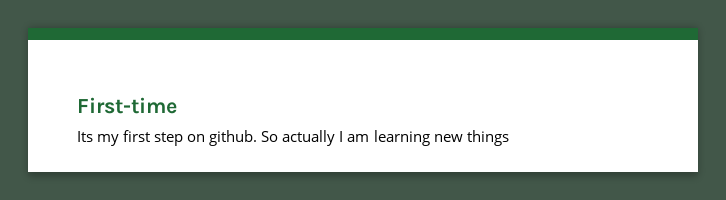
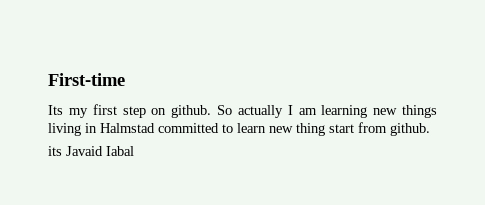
(509, 138) none -> [48,122,430,136] [48,146,134,156] living in Halmstad committed to learn new thing start from github. // its Javaid Iabal

